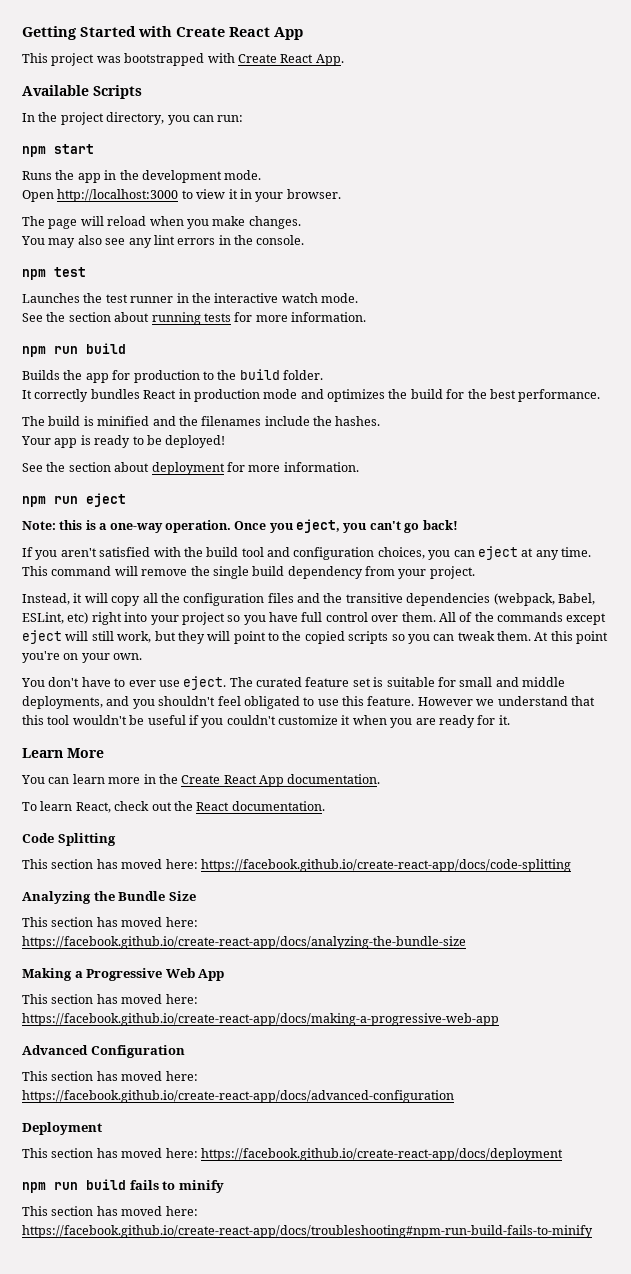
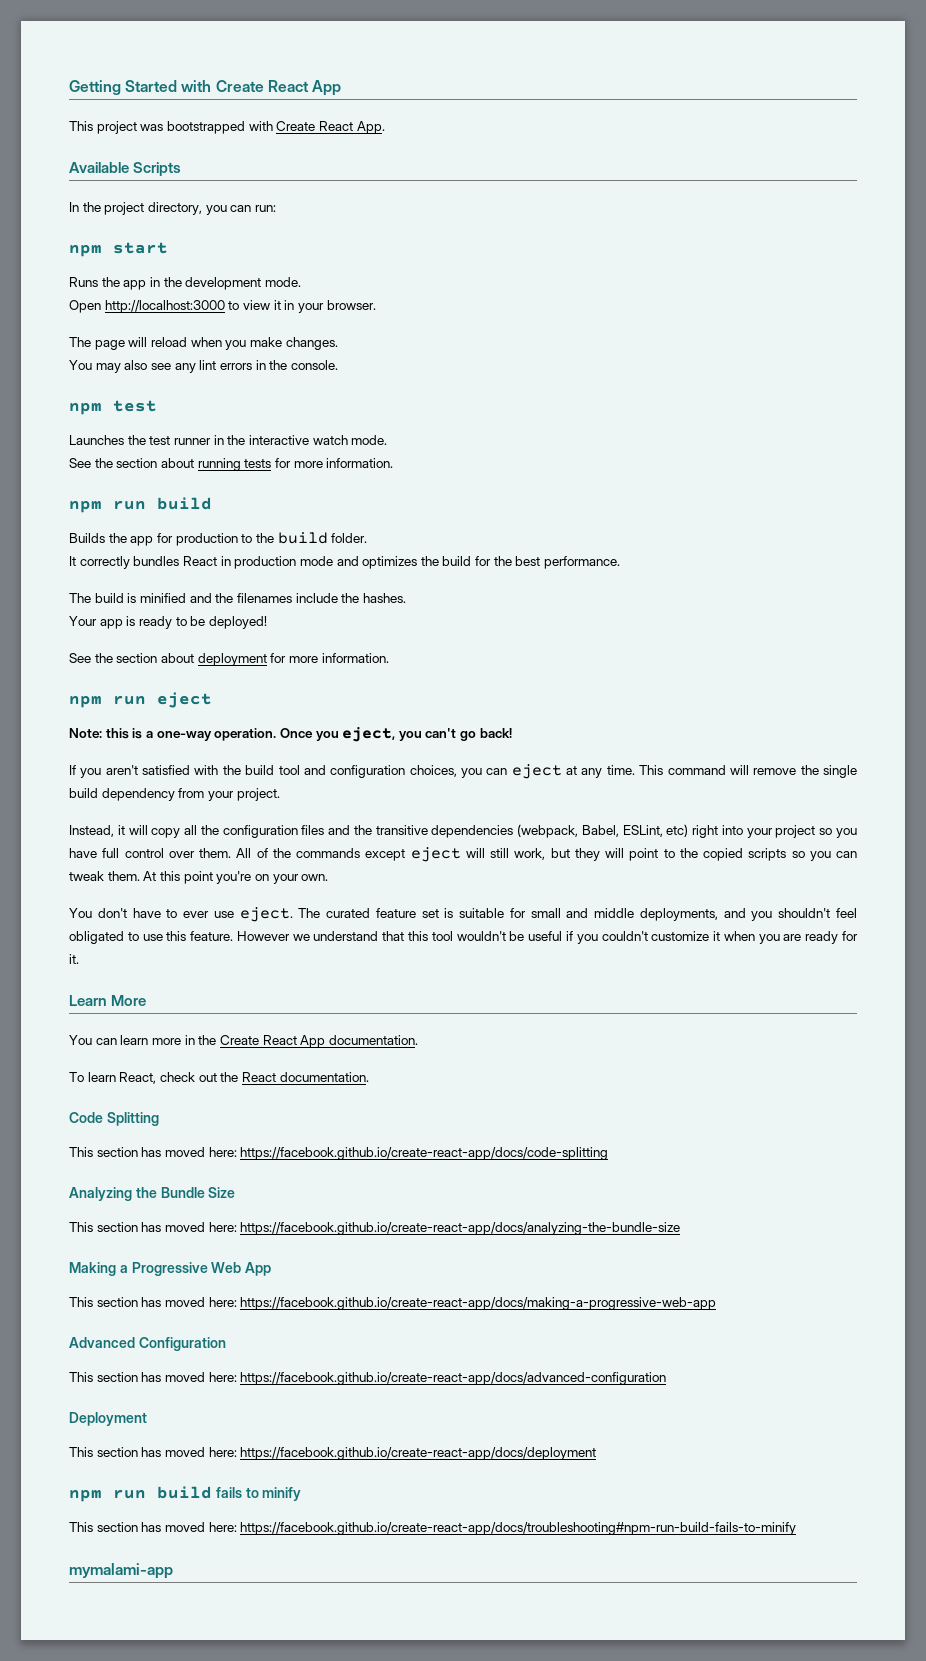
(593, 1231) none -> [69,1563,173,1579] // mymalami-app

